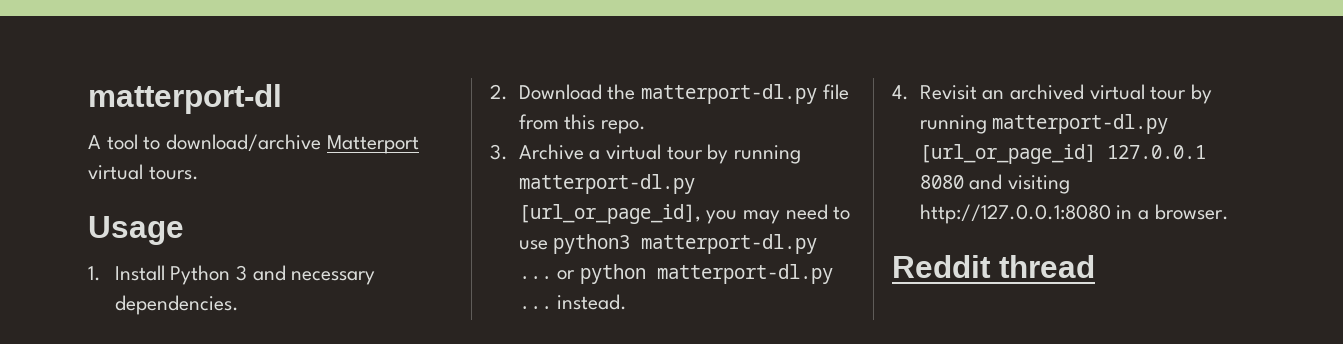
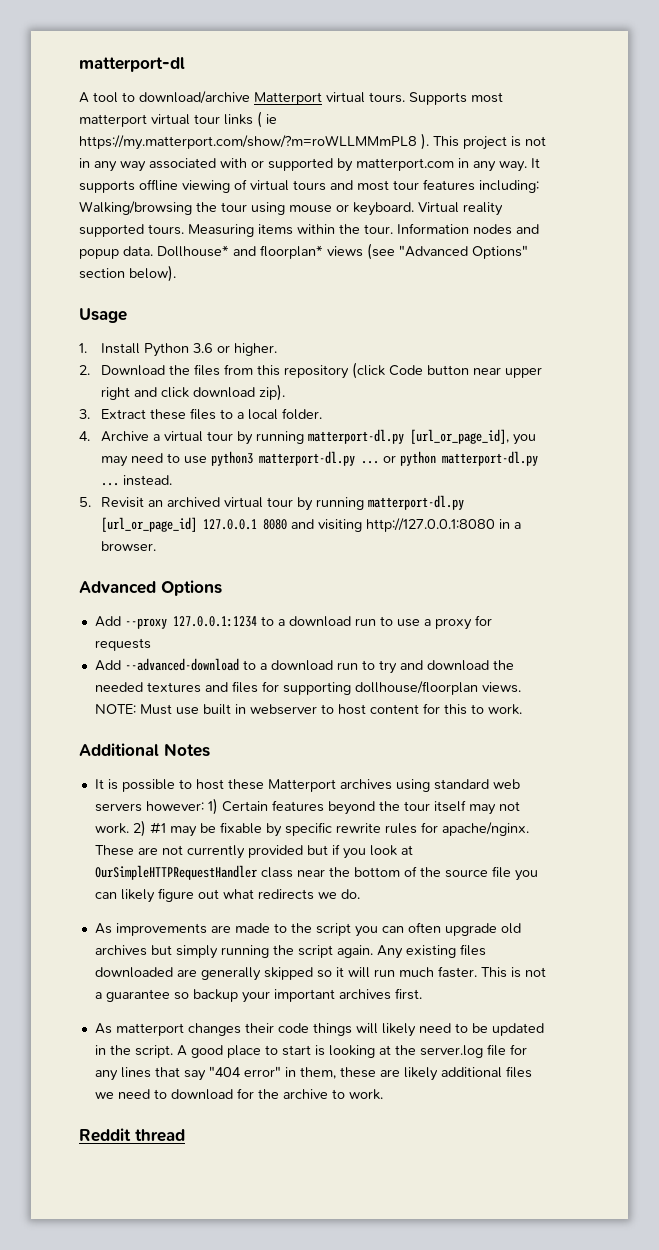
(199, 173) none -> [409,92,503,105] [79,111,277,128] [79,133,546,150] [79,158,540,172] [79,179,539,193] [79,201,503,216] [79,223,539,237] [79,243,528,260] [79,265,176,282] Supports most matterport virtual tour links ( ie https://my.matterport.com/show/?m=roWLLMMmPL8 ). This project is not in any way associated with or supported by matterport.com in any way. It supports offline viewing of virtual tours and most tour features including: Walking/browsing the tour using mouse or keyboard. Virtual reality supported tours. Measuring items within the tour. Information nodes and popup data. Dollhouse* and floorplan* views (see "Advanced Options" section below).
[236,265,376,285] [114,295,239,315] 3 and necessary dependencies. -> [192,343,277,356] 3.6 or higher.
[640,84,849,104] [518,114,646,134] [490,144,508,160] matterport-dl.py file from this repo. // 3. -> [193,362,542,379] [100,384,285,401] [79,408,322,420] [79,431,90,441] files from this repository (click Code button near upper right and click download zip). // 3. Extract these files to a local folder. // 4.
[892,85,909,100] 4. -> [79,497,91,507] 5.
(1229, 212) none -> [79,580,222,596] [94,615,492,630] [94,638,151,651] [94,658,514,674] [94,681,521,695] [94,703,522,715] [79,743,210,757] [94,779,520,792] [94,798,520,815] [94,820,529,837] [94,844,413,859] [94,865,538,881] [94,888,360,903] [94,922,521,937] [94,944,486,959] [94,966,546,981] [94,988,422,1003] [94,1023,544,1037] [94,1044,527,1058] [94,1066,532,1081] [94,1088,383,1100] // Advanced Options // Add --proxy 127.0.0.1:1234 to a download run to use a proxy for requests // Add --advanced-download to a download run to try and download the needed textures and files for supporting dollhouse/floorplan views. NOTE: Must use built in webserver to host content for this to work. // Additional Notes // It is possible to host these Matterport archives using standard web servers however: 1) Certain features beyond the tour itself may not work. 2) #1 may be fixable by specific rewrite rules for apache/nginx. These are not currently provided but if you look at OurSimpleHTTPRequestHandler class near the bottom of the source file you can likely figure out what redirects we do. // As improvements are made to the script you can often upgrade old archives but simply running the script again. Any existing files downloaded are generally skipped so it will run much faster. This is not a guarantee so backup your important archives first. // As matterport changes their code things will likely need to be updated in the script. A good place to start is looking at the server.log file for any lines that say "404 error" in them, these are likely additional files we need to download for the archive to work.

